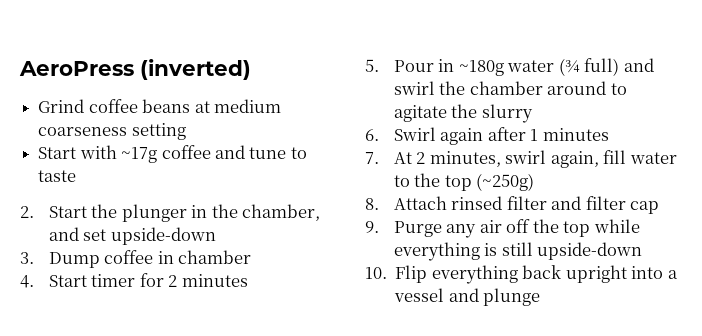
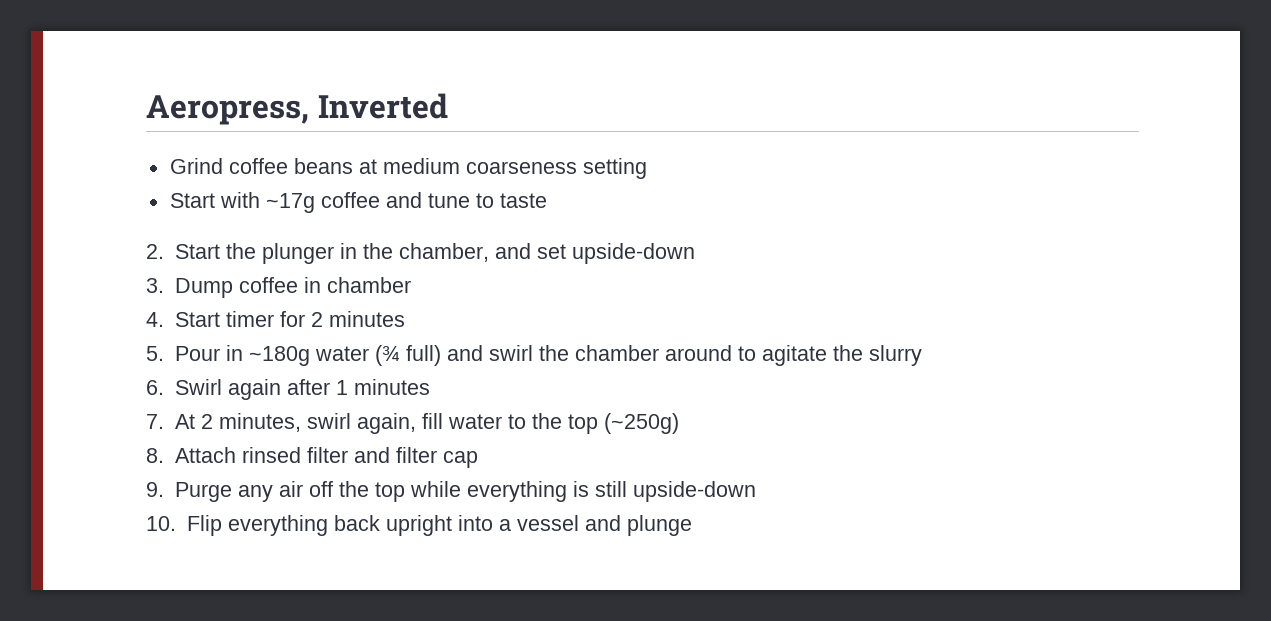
[19,59,251,80] AeroPress (inverted) -> [146,93,448,125] Aeropress, Inverted

